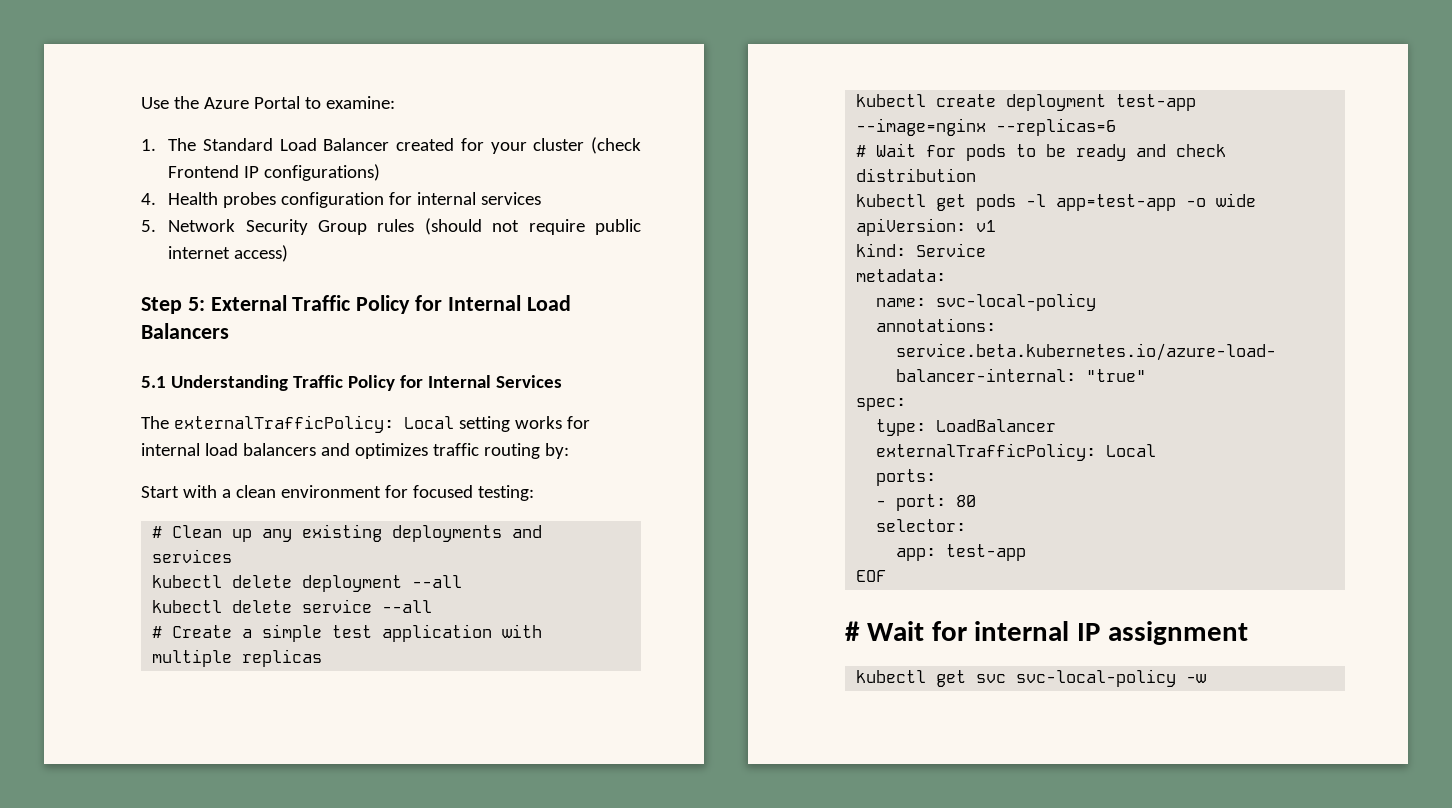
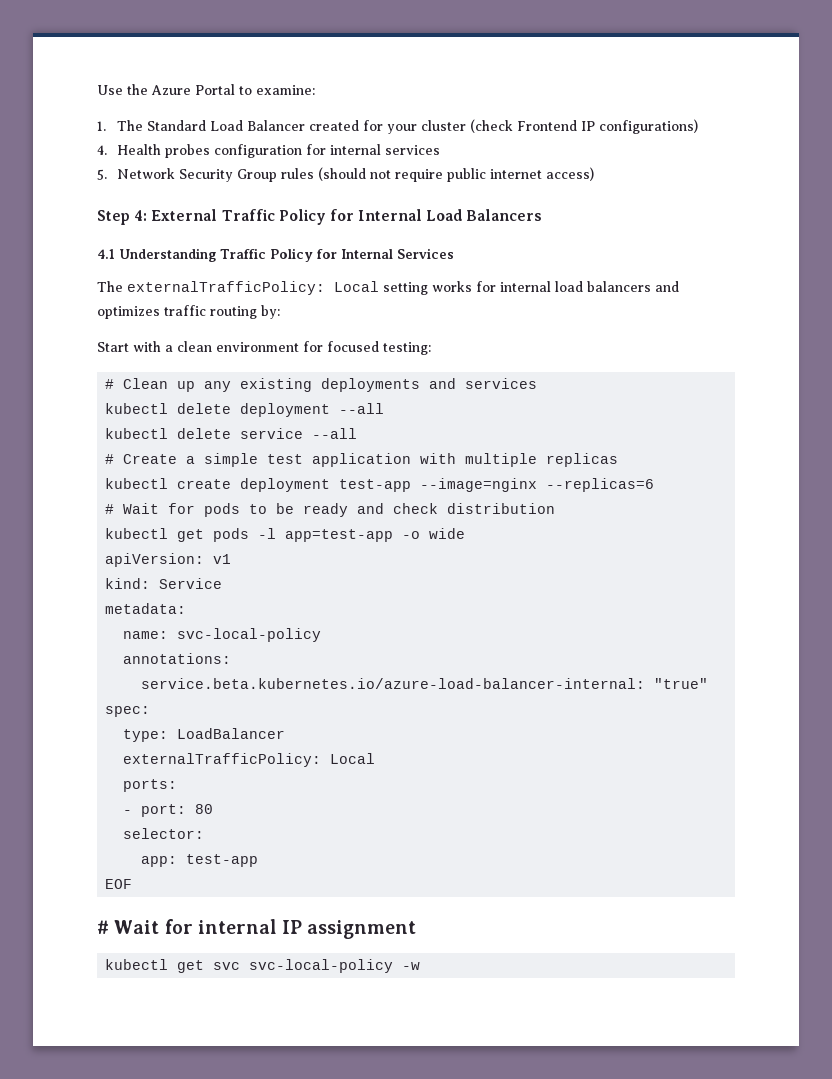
[187,297,205,311] 5: -> [134,210,148,221] 4:
[141,376,166,388] 5.1 -> [97,249,115,259] 4.1

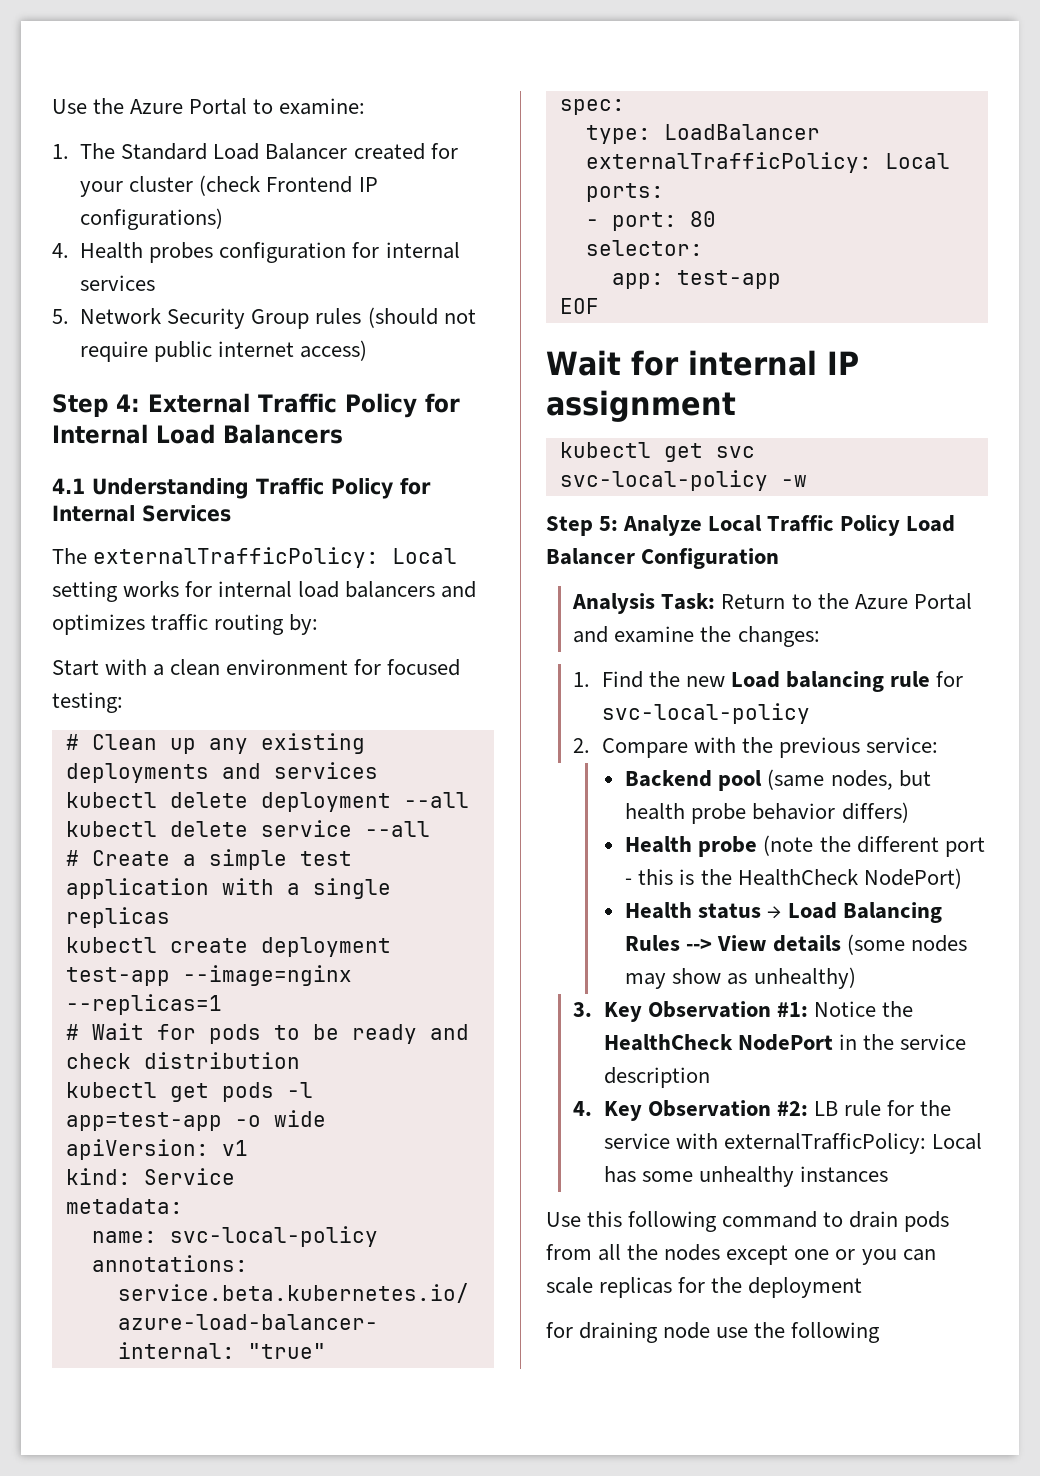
[465,453,538,467] multiple -> [286,878,391,899] a single
[546,478,655,492] --replicas=6 -> [65,994,222,1015] --replicas=1
[97,920,109,934] # -> (599, 306) none
(421, 966) none -> [546,515,956,536] [546,548,780,569] [572,593,972,614] [573,626,820,647] [573,671,963,692] [601,703,810,724] [573,737,938,758] [625,769,931,791] [625,802,909,824] [625,835,985,857] [625,868,962,889] [625,902,942,923] [625,934,967,955] [625,967,856,989] [573,1001,913,1022] [603,1034,966,1051] [603,1067,710,1088] [573,1100,951,1121] [603,1133,982,1154] [603,1166,888,1187] [546,1211,950,1232] [546,1244,936,1265] [546,1277,863,1298] [546,1322,881,1343] // Step 5: Analyze Local Traffic Policy Load Balancer Configuration // Analysis Task: Return to the Azure Portal and examine the changes: // 1. Find the new Load balancing rule for svc-local-policy // 2. Compare with the previous service: // Backend pool (same nodes, but health probe behavior differs) // Health probe (note the different port - this is the HealthCheck NodePort) // Health status → Load Balancing Rules --> View details (some nodes may show as unhealthy) // 3. Key Observation #1: Notice the HealthCheck NodePort in the service description // 4. Key Observation #2: LB rule for the service with externalTrafficPolicy: Local has some unhealthy instances // Use this following command to drain pods from all the nodes except one or you can scale replicas for the deployment // for draining node use the following

